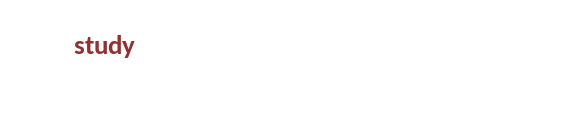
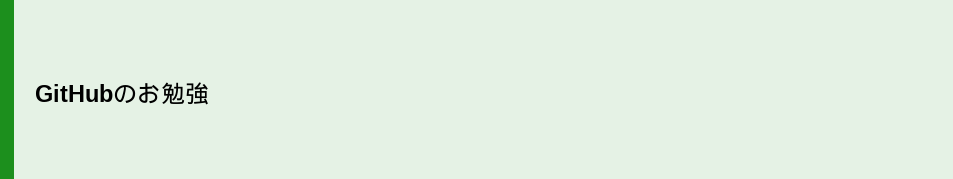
[74,35,135,58] study -> [35,82,209,105] GitHubのお勉強

